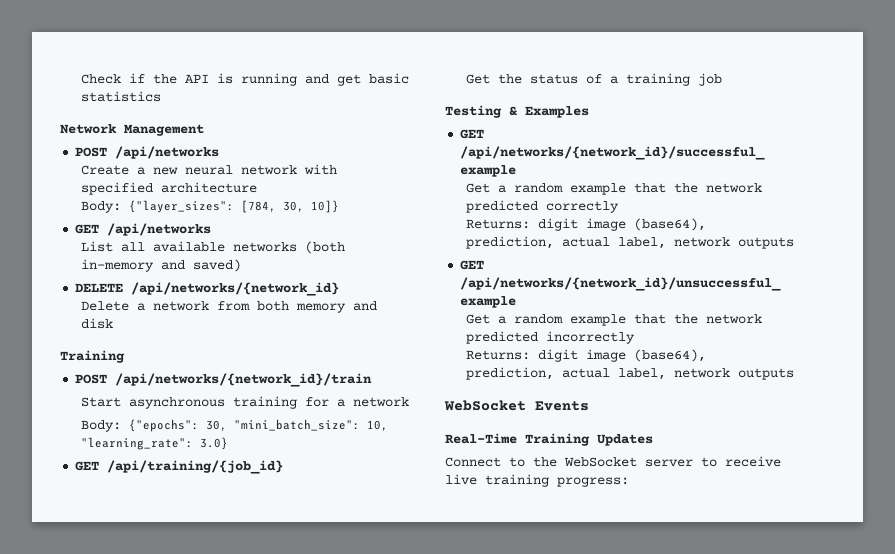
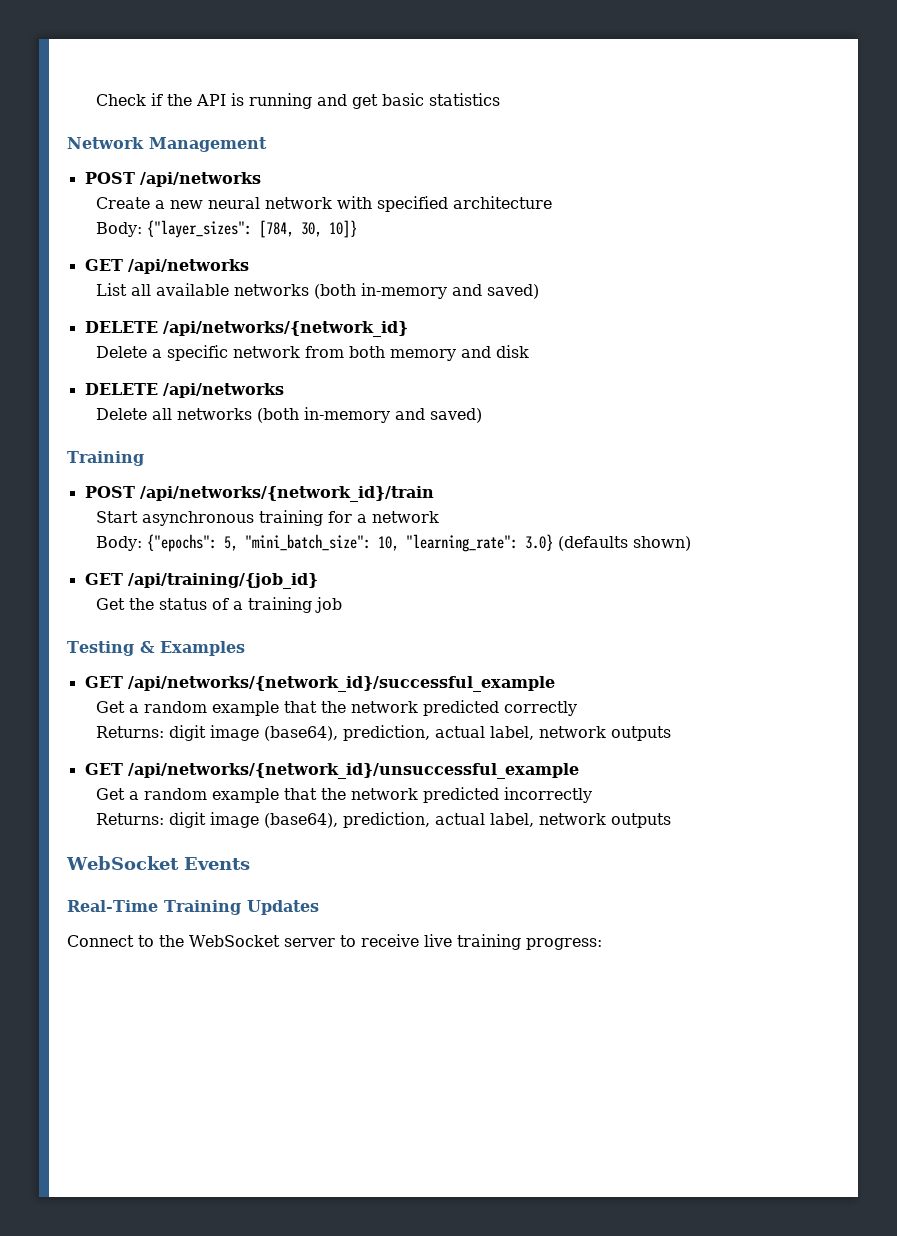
(145, 307) none -> [167,345,229,361] specific
(113, 323) none -> [84,383,284,398] [96,407,483,423] // DELETE /api/networks // Delete all networks (both in-memory and saved)
[205,420,227,431] 30, -> [224,536,239,551] 5,
(228, 443) none -> [558,536,692,551] (defaults shown)

